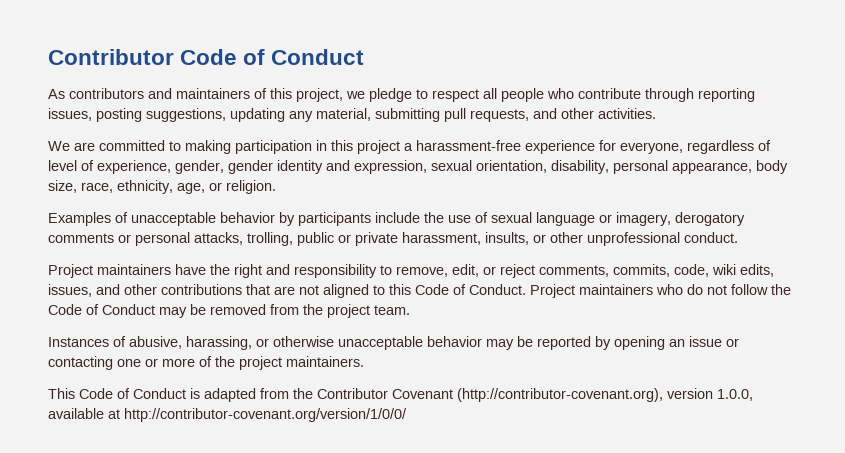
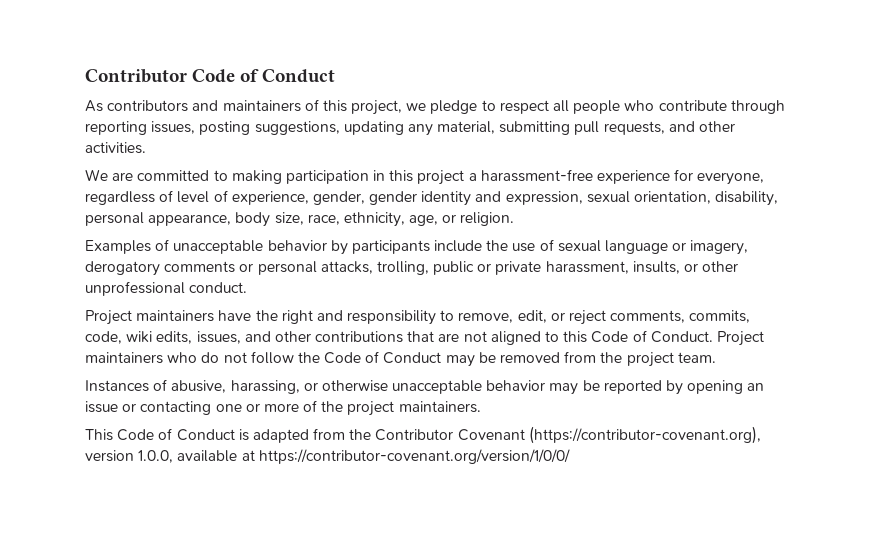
[457,388,663,402] (http://contributor-covenant.org), -> [528,426,761,444] (https://contributor-covenant.org),
[124,408,407,422] http://contributor-covenant.org/version/1/0/0/ -> [258,449,570,464] https://contributor-covenant.org/version/1/0/0/

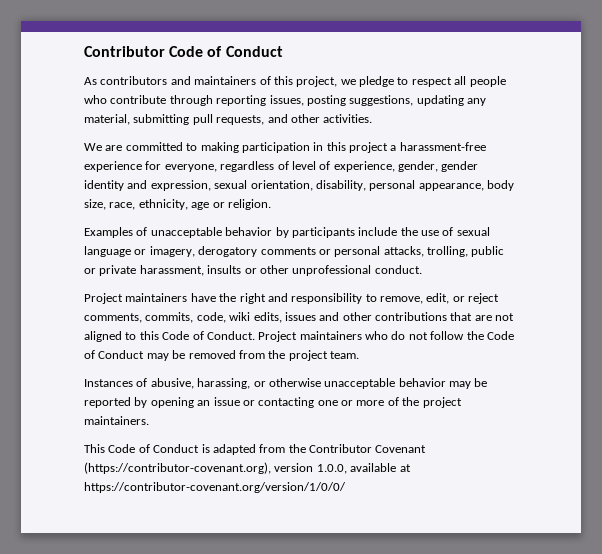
[409,215,439,226] age, -> [191,202,210,210] age
[632,261,680,274] insults, -> [207,265,242,274] insults
[196,331,241,344] issues, -> [284,312,316,321] issues

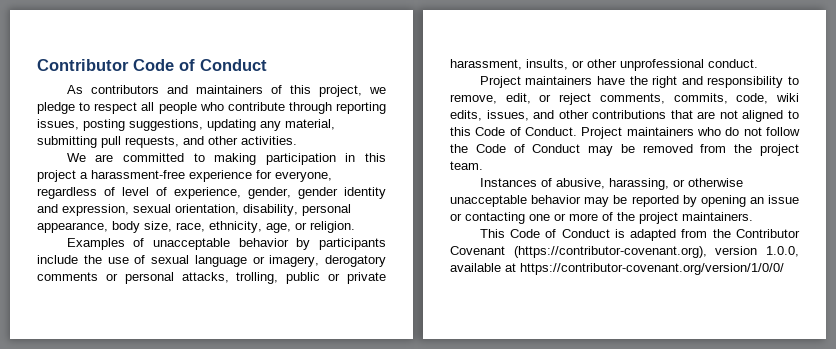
[191,202,210,210] age -> [266,223,291,233] age,
[207,265,242,274] insults -> [526,59,568,70] insults,
[284,312,316,321] issues -> [486,110,529,121] issues,

